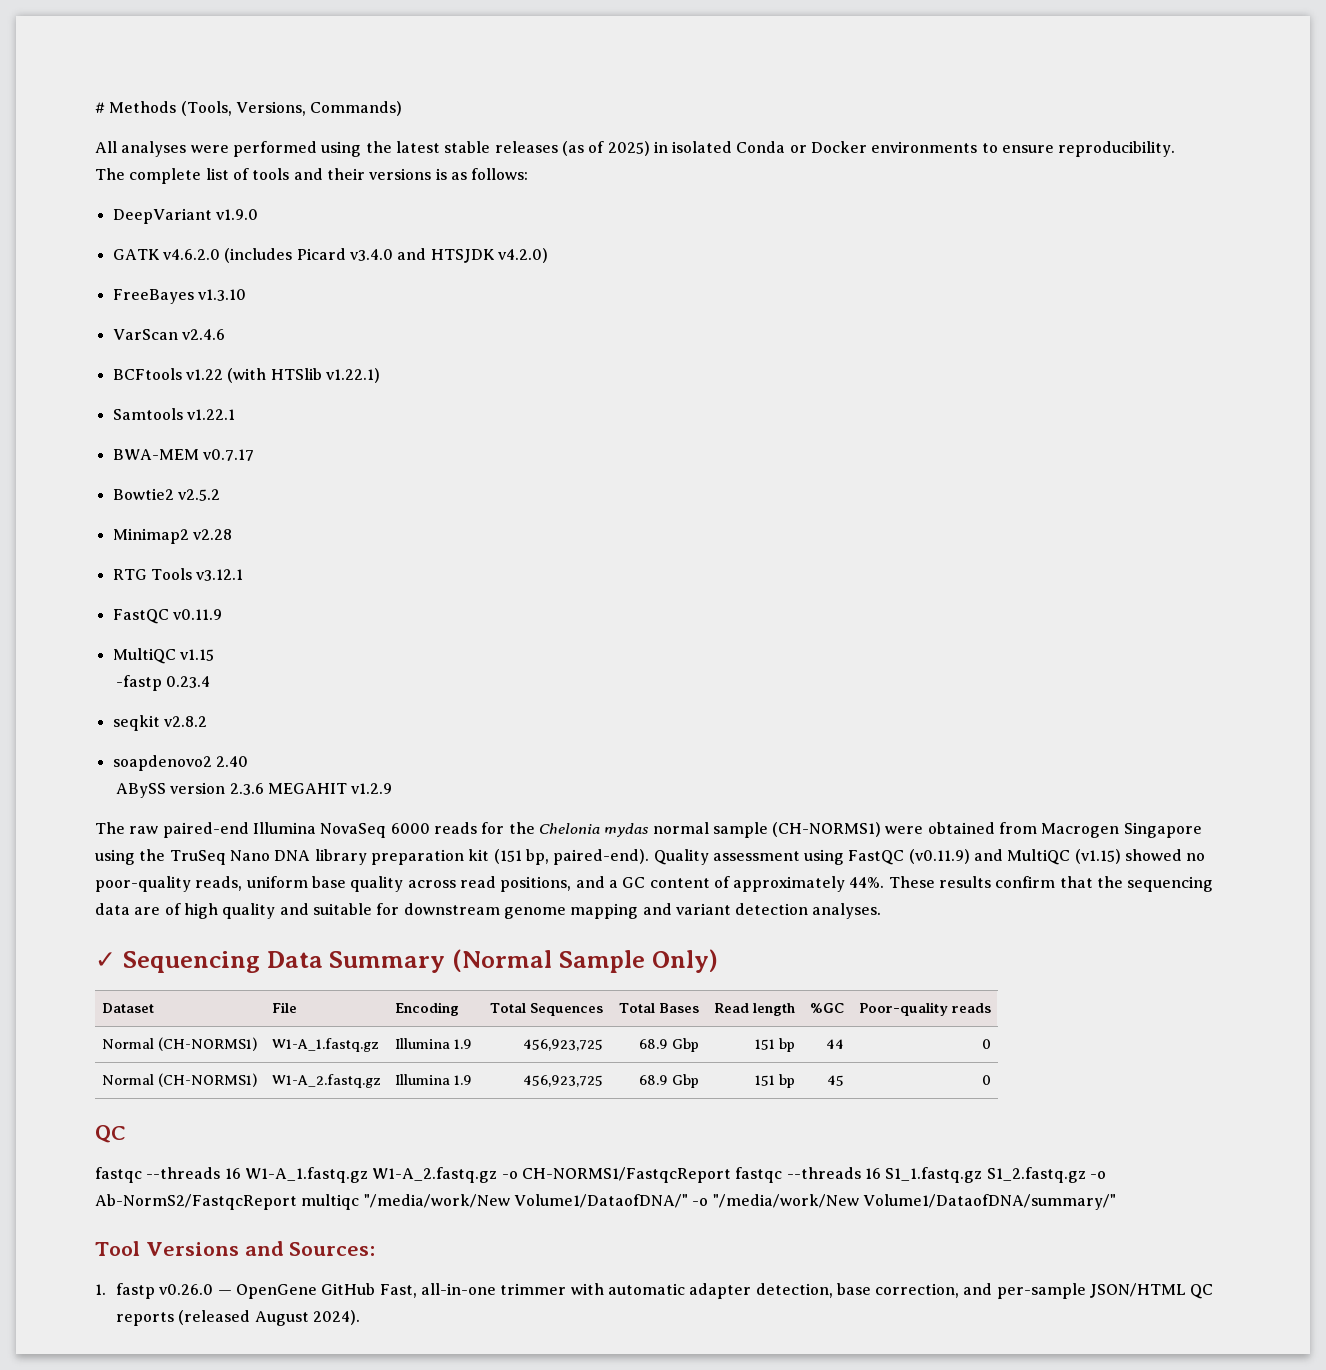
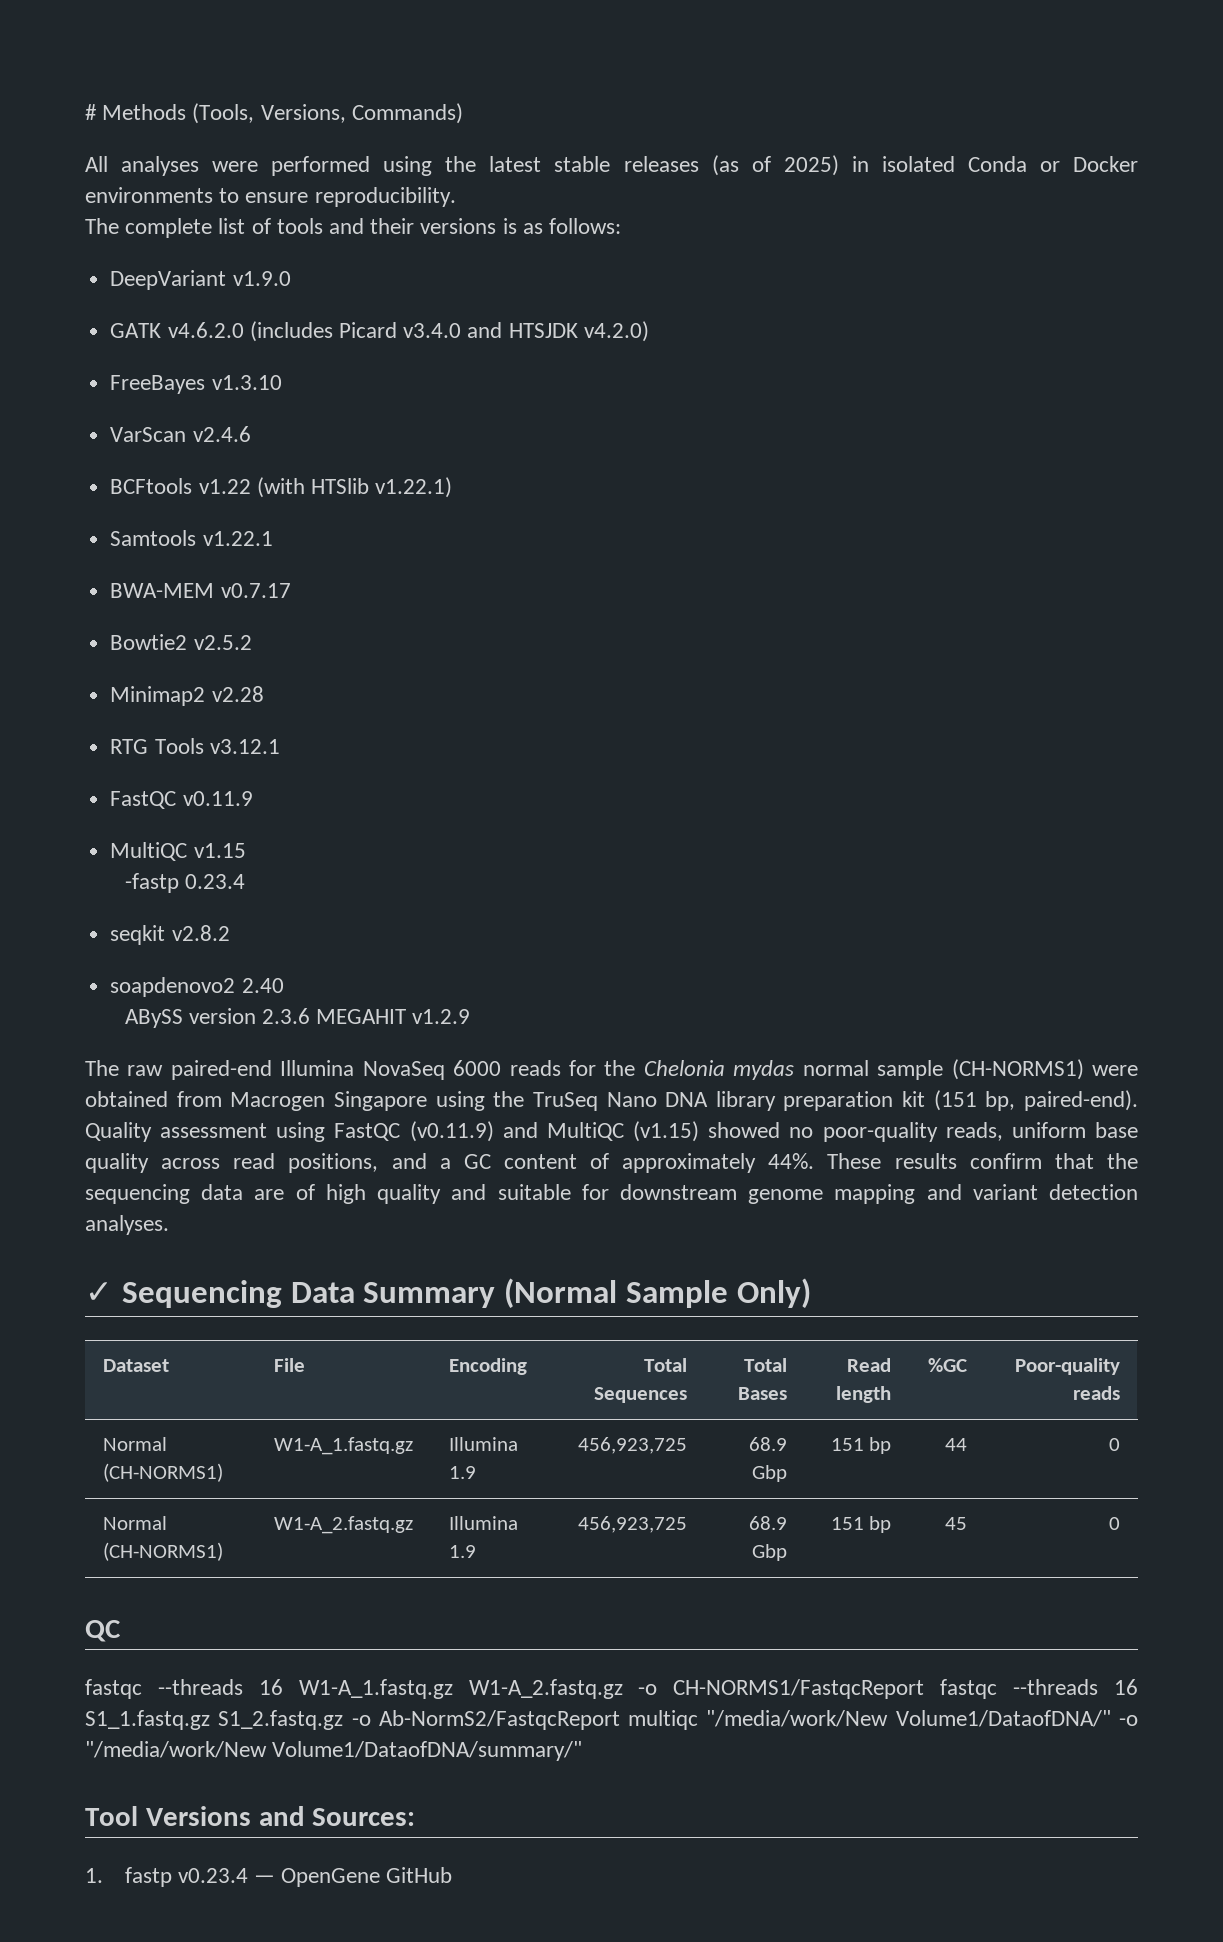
[159,1284,214,1295] v0.26.0 -> [177,1868,248,1883] v0.23.4
[379,1283,1214,1299] [116,1310,360,1326] Fast, all-in-one trimmer with automatic adapter detection, base correction, and per-sample JSON/HTML QC reports (released August 2024). -> (453, 1875) none

